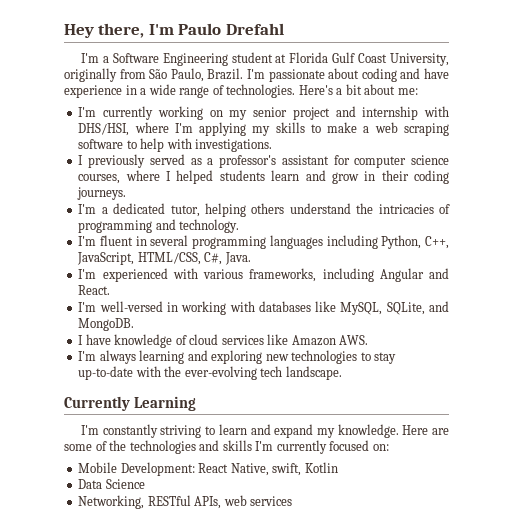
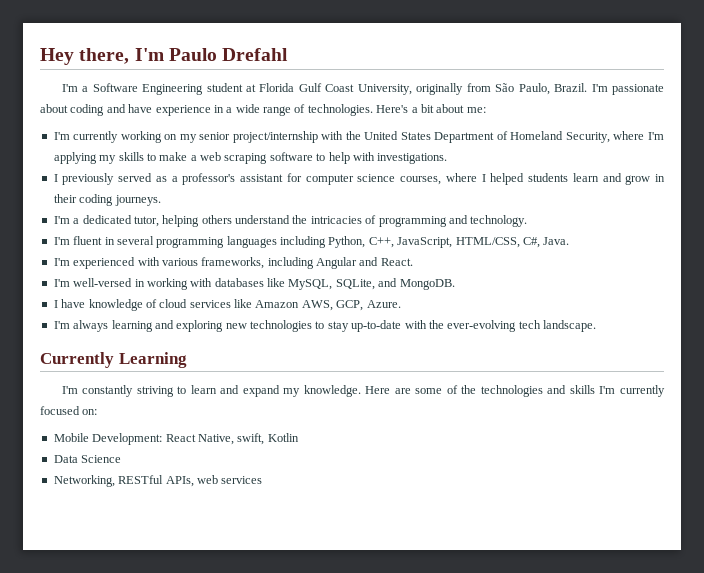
[292,106,450,120] [78,123,130,136] project and internship with DHS/HSI, -> [232,131,610,143] project/internship with the United States Department of Homeland Security,
[339,335,369,345] AWS. -> [301,300,401,311] AWS, GCP, Azure.

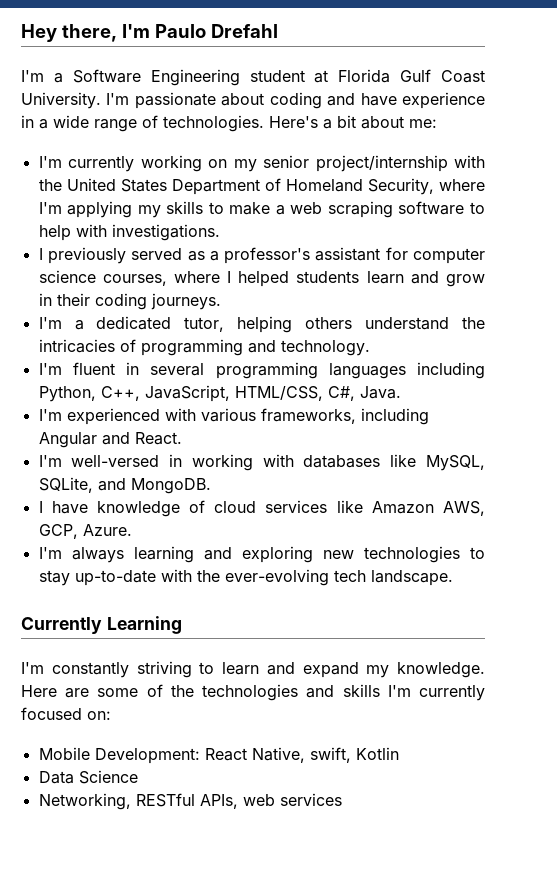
[357,83,588,95] University, originally from São Paulo, Brazil. -> [21,92,101,109] University.

